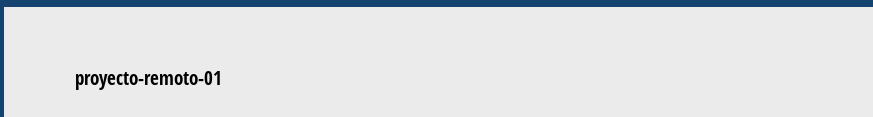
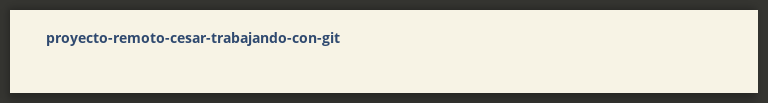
[75,71,222,90] proyecto-remoto-01 -> [46,32,340,46] proyecto-remoto-cesar-trabajando-con-git

